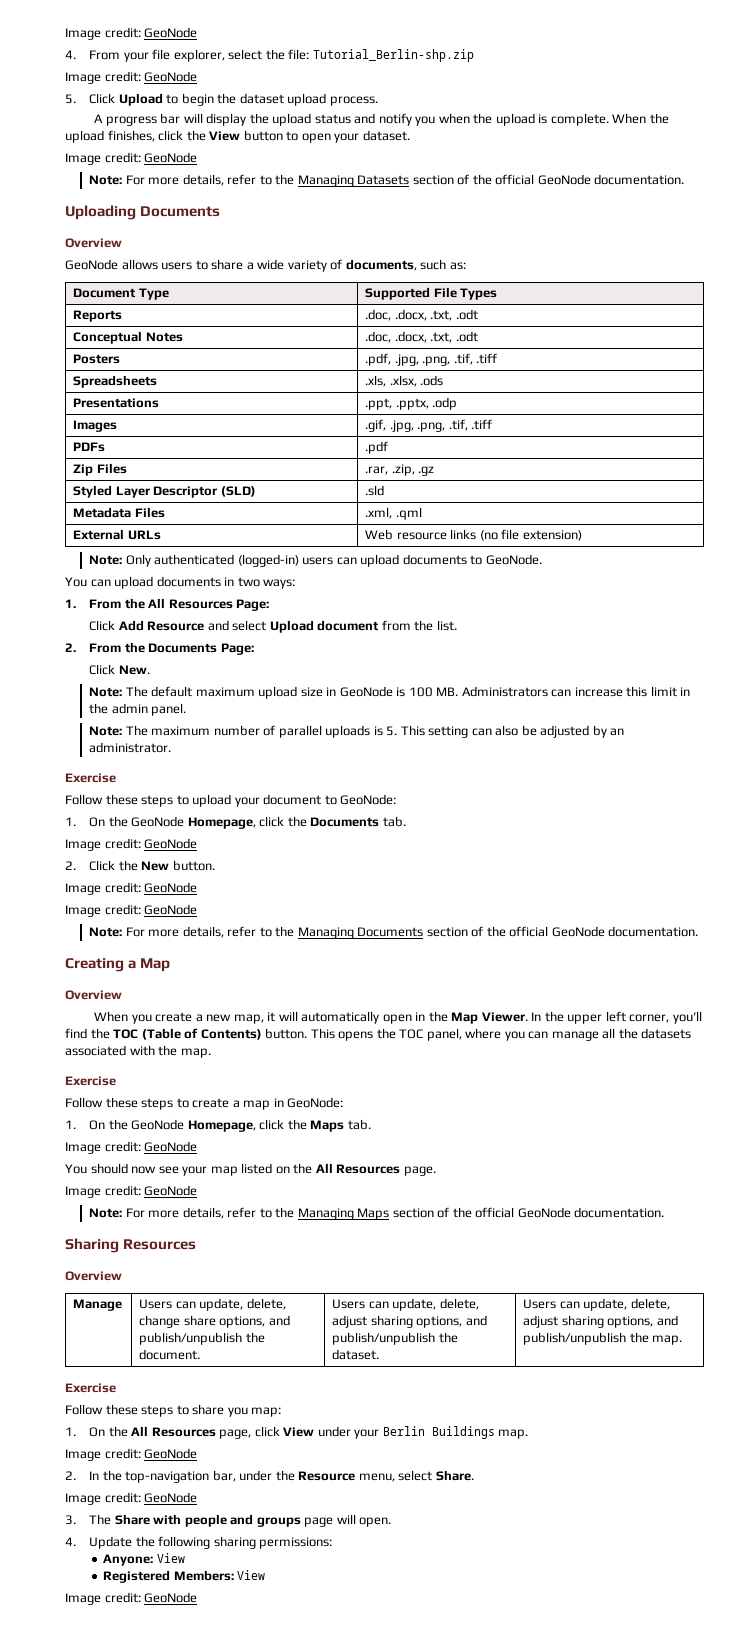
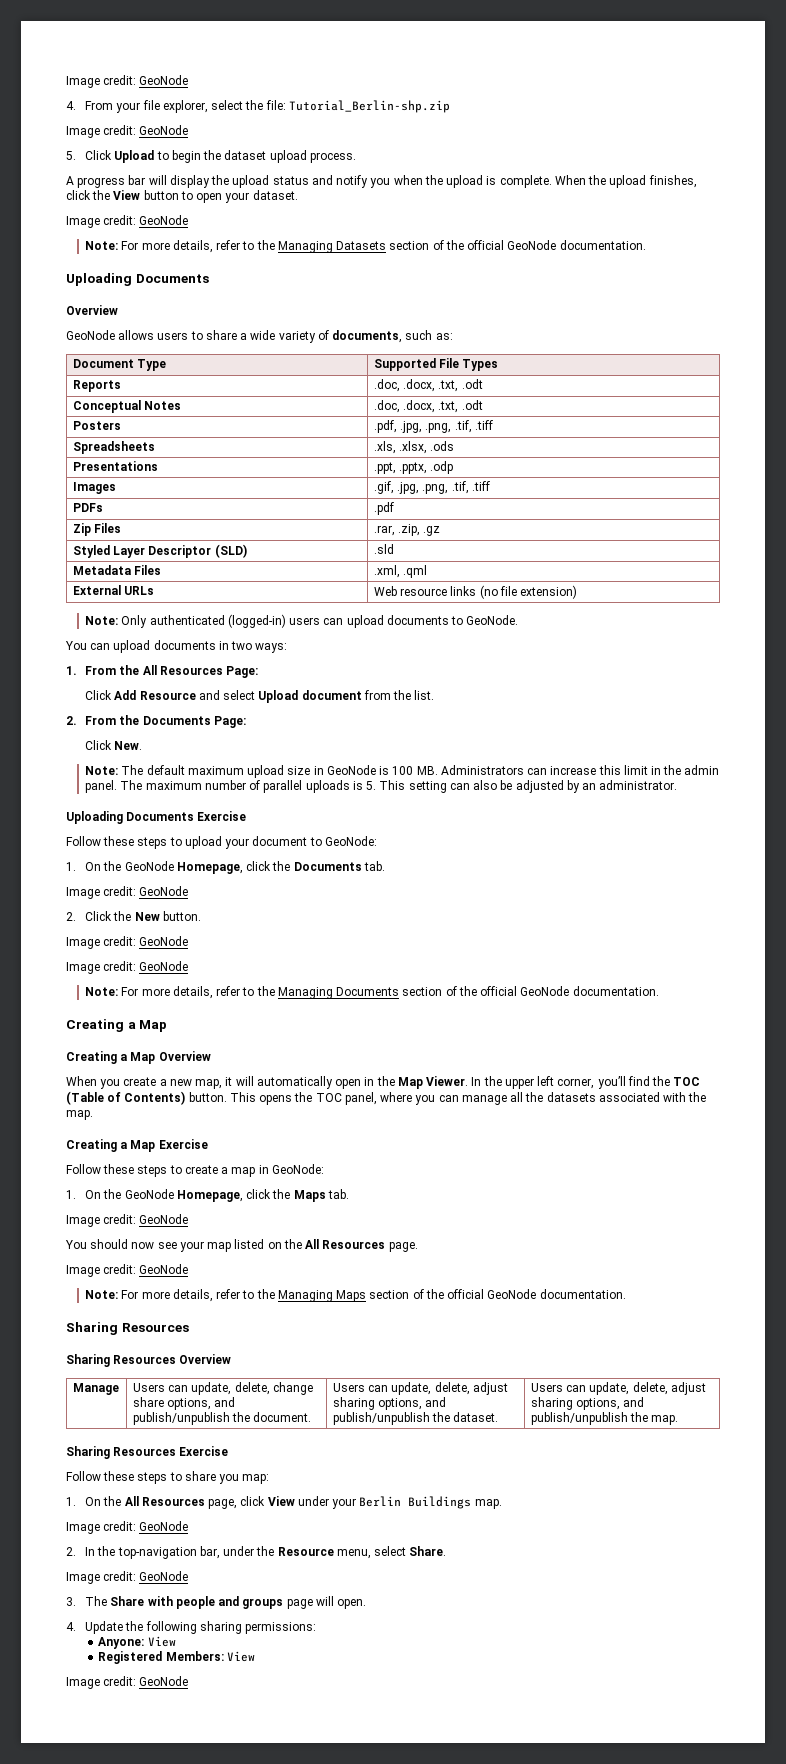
[89,726,123,736] // Note: -> (118, 786) none
(172, 747) none -> [66,811,195,824] Uploading Documents
(171, 965) none -> [66,1051,156,1064] Creating a Map
(211, 1053) none -> [66,1139,156,1152] Creating a Map
(197, 1244) none -> [66,1354,177,1367] Sharing Resources
(683, 1340) none -> [66,1446,177,1459] Sharing Resources

